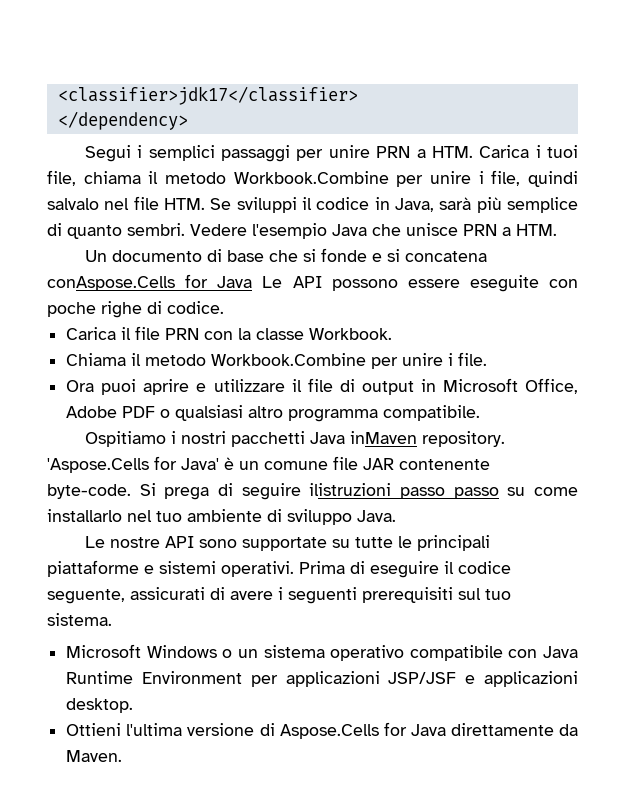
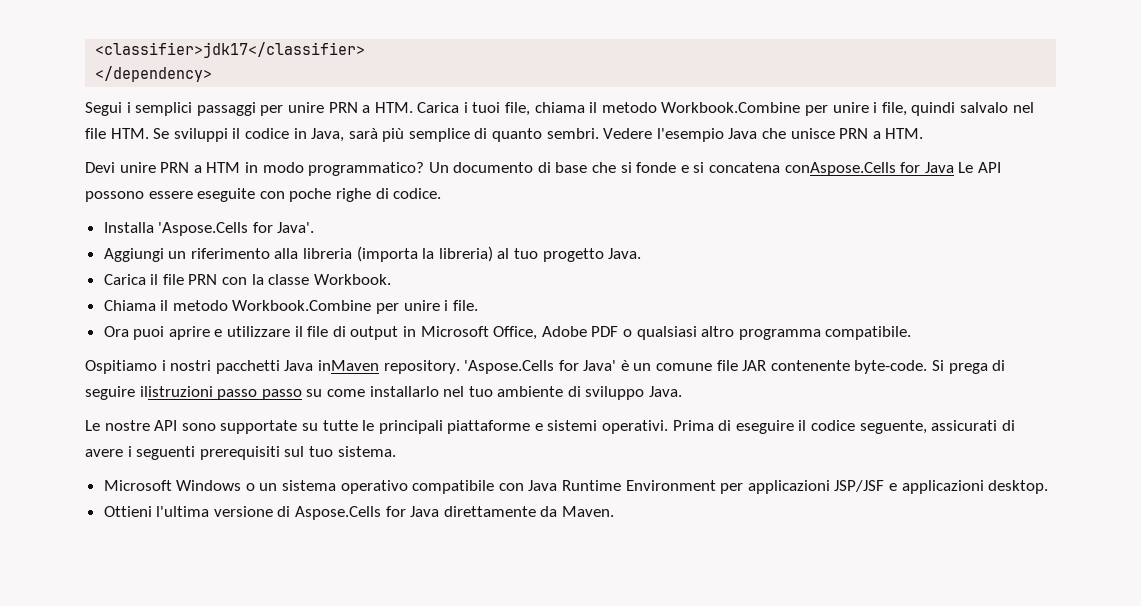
(557, 230) none -> [85,162,425,176] Devi unire PRN a HTM in modo programmatico?
(224, 307) none -> [103,222,315,236] [103,246,642,262] // Installa 'Aspose.Cells for Java'. // Aggiungi un riferimento alla libreria (importa la libreria) al tuo progetto Java.

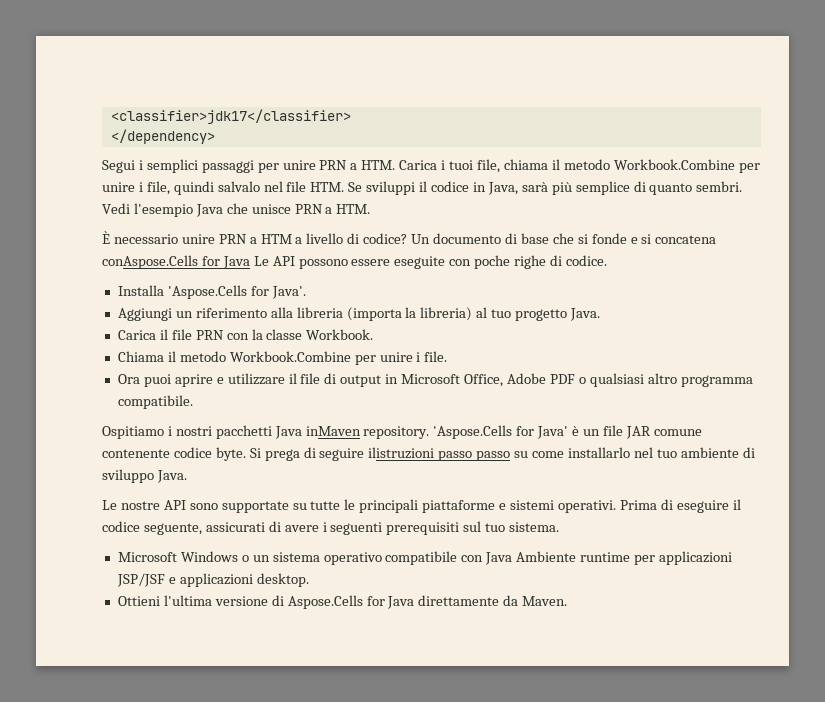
[603,128,653,139] Vedere -> [102,203,130,214] Vedi
[85,162,115,173] Devi -> [102,231,178,244] È necessario
[244,162,425,176] in modo programmatico? -> [295,233,408,244] a livello di codice?
[656,363,713,371] comune -> (601, 432) none
[770,360,928,374] contenente byte-code. -> [653,429,702,436] [102,447,246,461] comune contenente codice byte.
[562,480,716,491] Runtime Environment -> [516,551,631,562] Ambiente runtime

